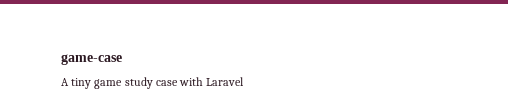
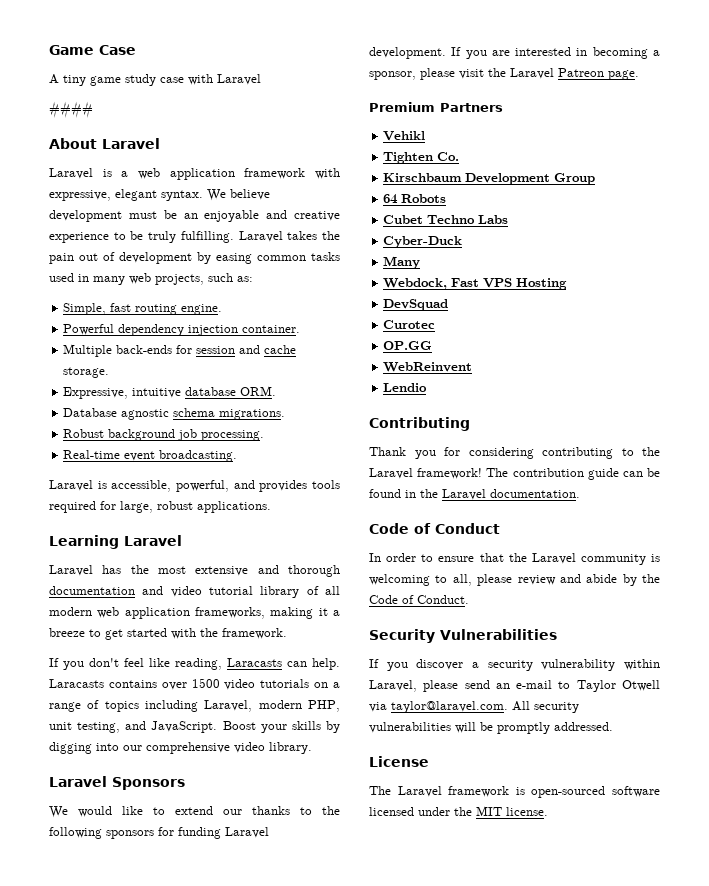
[61,54,122,65] game-case -> [49,45,136,55] Game Case
(245, 81) none -> [49,101,93,118] [49,138,160,149] [49,168,341,180] [49,189,270,201] [49,210,340,222] [49,231,340,243] [49,252,340,264] [49,273,253,285] [63,303,223,315] [63,324,301,336] [63,344,297,357] [63,367,110,378] [63,386,277,399] [63,408,286,420] [63,429,265,441] [63,450,238,462] [49,480,340,492] [49,501,271,513] [49,535,182,549] [49,565,340,577] [49,586,340,598] [49,607,340,619] [49,628,287,640] [49,658,340,670] [49,678,340,690] [49,700,340,712] [49,721,340,733] [49,742,312,754] [49,776,185,790] [49,806,340,818] [49,827,269,839] [369,47,660,59] [369,68,639,80] [369,102,503,112] [383,131,426,141] [383,152,460,164] [383,173,596,185] [383,194,447,204] [383,215,509,224] [383,236,463,248] [383,256,421,269] [383,278,568,290] [383,299,449,311] [383,320,436,329] [383,341,433,350] [383,362,473,372] [383,383,428,392] [369,417,470,431] [369,447,660,459] [369,468,660,480] [369,489,580,500] [369,523,500,534] [369,553,660,565] [369,574,660,586] [369,595,469,604] [369,629,557,643] [369,659,660,671] [369,680,660,692] [369,701,579,713] [369,722,613,734] [369,756,429,767] [369,786,660,798] [369,806,548,816] // #### // About Laravel // Laravel is a web application framework with expressive, elegant syntax. We believe development must be an enjoyable and creative experience to be truly fulfilling. Laravel takes the pain out of development by easing common tasks used in many web projects, such as: // Simple, fast routing engine. // Powerful dependency injection container. // Multiple back-ends for session and cache storage. // Expressive, intuitive database ORM. // Database agnostic schema migrations. // Robust background job processing. // Real-time event broadcasting. // Laravel is accessible, powerful, and provides tools required for large, robust applications. // Learning Laravel // Laravel has the most extensive and thorough documentation and video tutorial library of all modern web application frameworks, making it a breeze to get started with the framework. // If you don't feel like reading, Laracasts can help. Laracasts contains over 1500 video tutorials on a range of topics including Laravel, modern PHP, unit testing, and JavaScript. Boost your skills by digging into our comprehensive video library. // Laravel Sponsors // We would like to extend our thanks to the following sponsors for funding Laravel development. If you are interested in becoming a sponsor, please visit the Laravel Patreon page. // Premium Partners // Vehikl // Tighten Co. // Kirschbaum Development Group // 64 Robots // Cubet Techno Labs // Cyber-Duck // Many // Webdock, Fast VPS Hosting // DevSquad // Curotec // OP.GG // WebReinvent // Lendio // Contributing // Thank you for considering contributing to the Laravel framework! The contribution guide can be found in the Laravel documentation. // Code of Conduct // In order to ensure that the Laravel community is welcoming to all, please review and abide by the Code of Conduct. // Security Vulnerabilities // If you discover a security vulnerability within Laravel, please send an e-mail to Taylor Otwell via taylor@laravel.com. All security vulnerabilities will be promptly addressed. // License // The Laravel framework is open-sourced software licensed under the MIT license.

